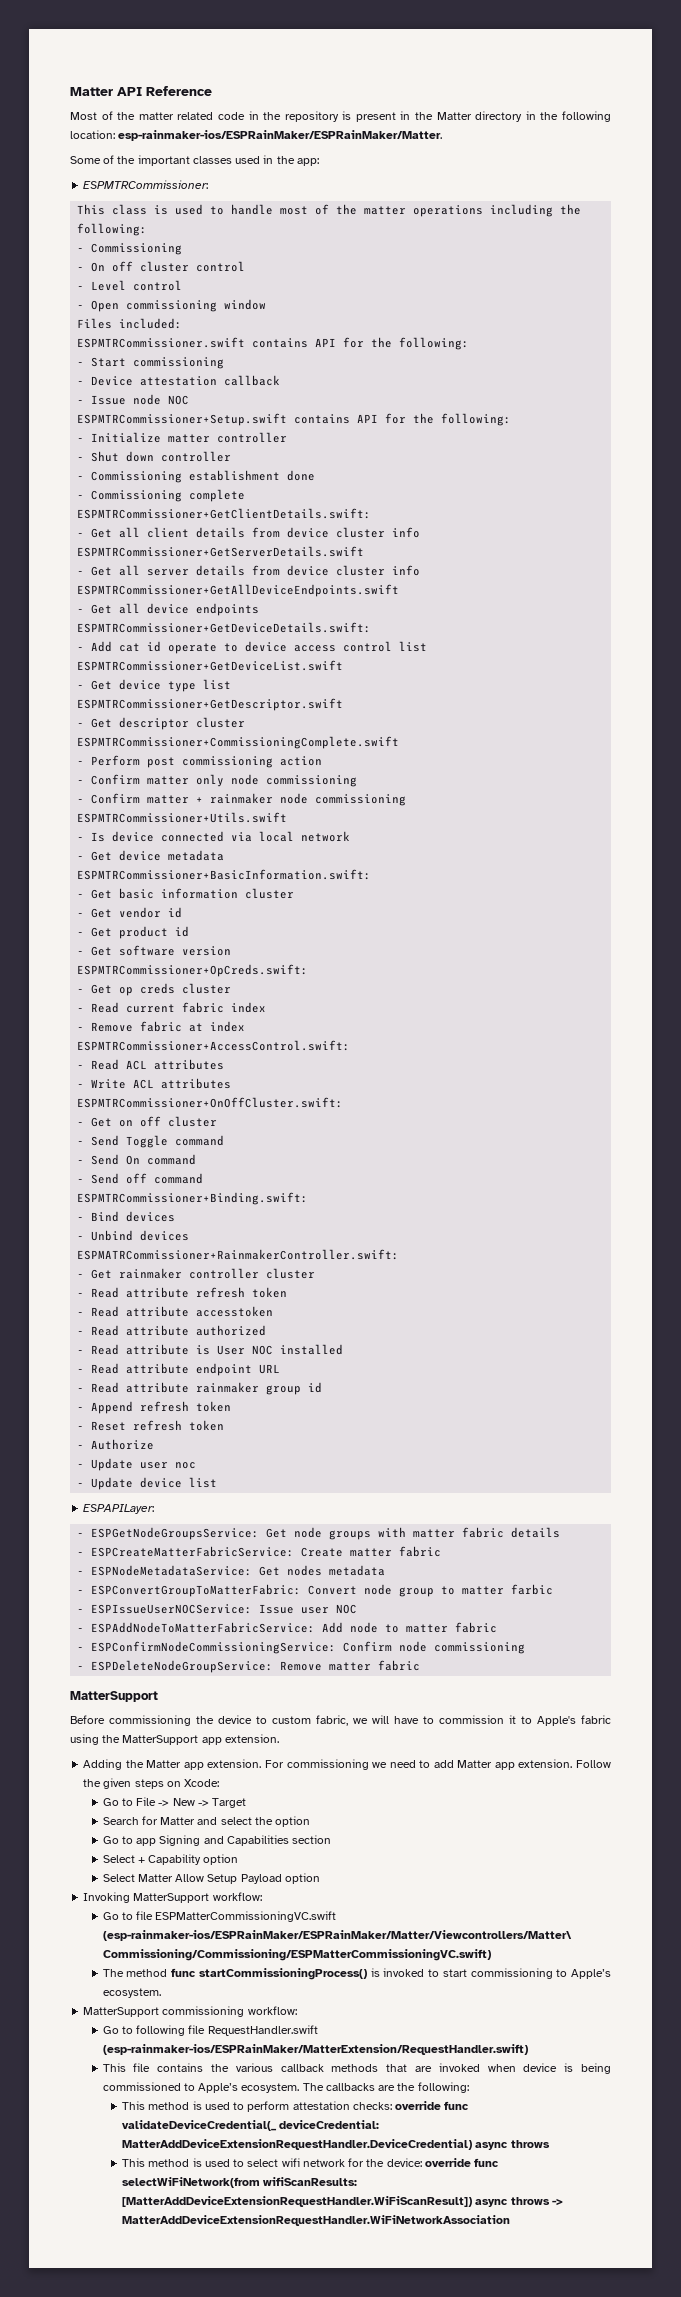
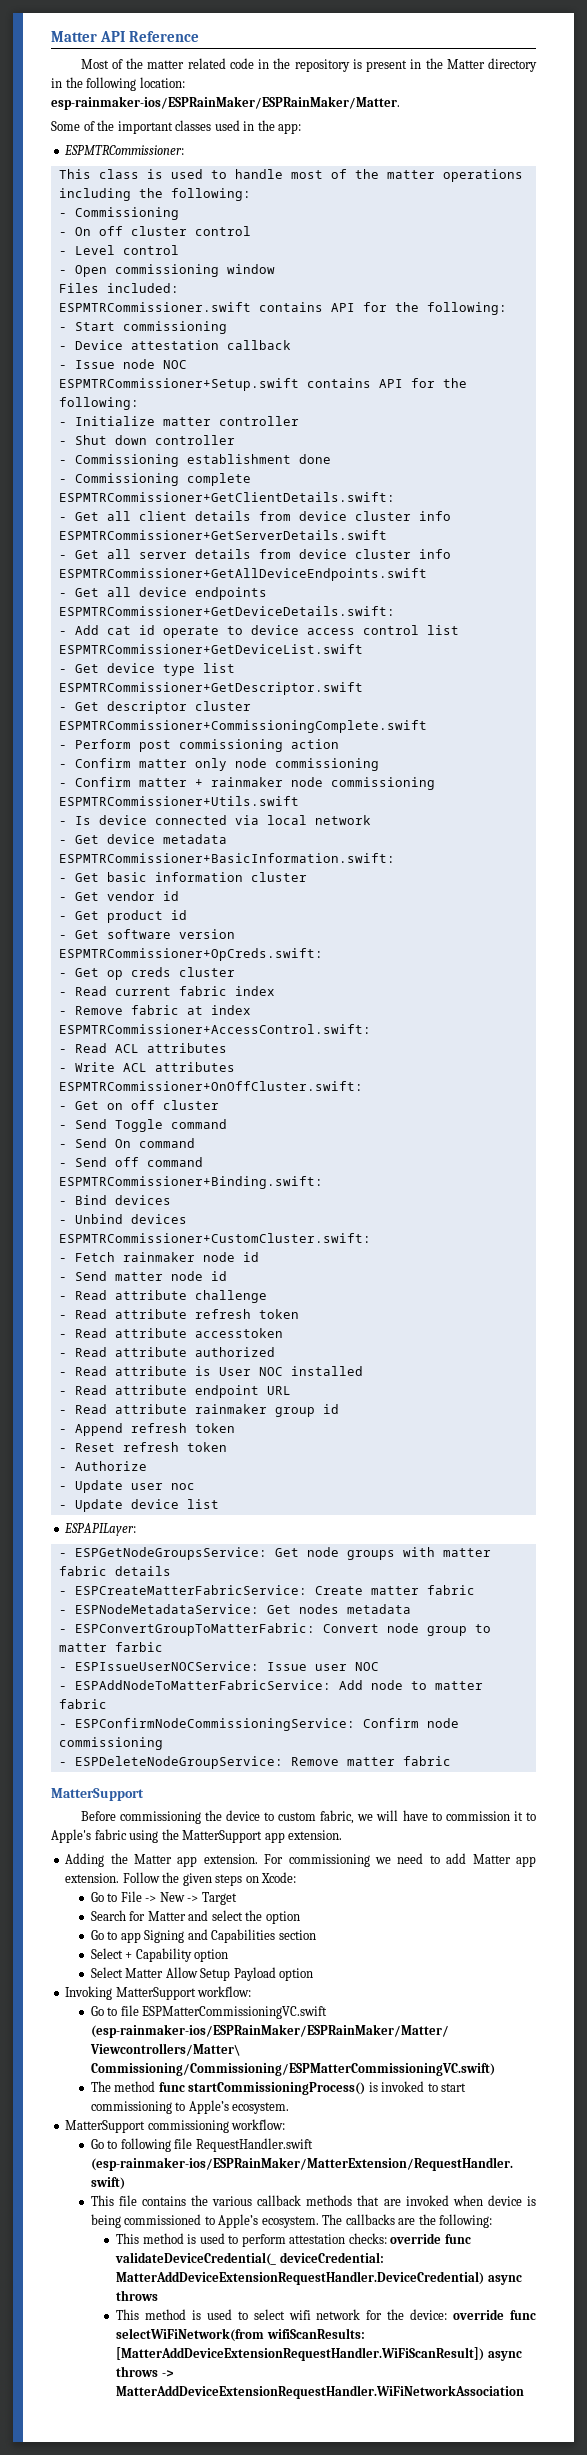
[77,1249,400,1260] [77,1268,316,1279] ESPMATRCommissioner+RainmakerController.swift: // - Get rainmaker controller cluster -> [58,1233,371,1243] [58,1252,259,1262] [58,1271,227,1281] [58,1290,267,1303] ESPMTRCommissioner+CustomCluster.swift: // - Fetch rainmaker node id // - Send matter node id // - Read attribute challenge

